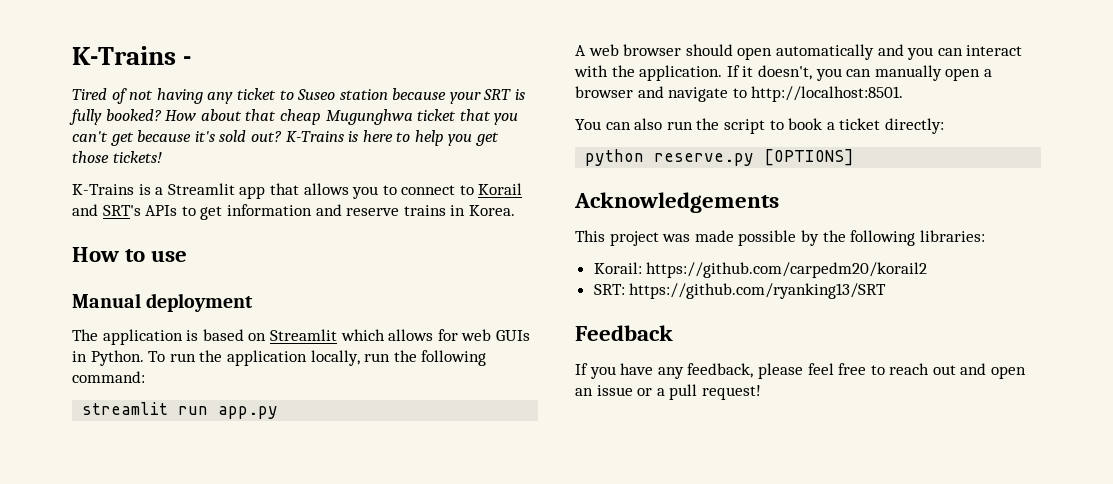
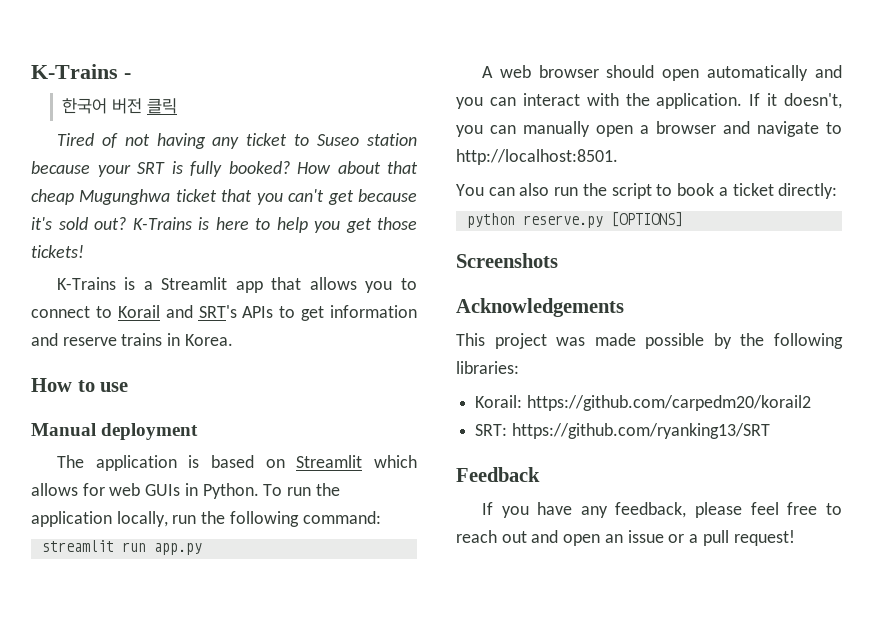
(192, 60) none -> [62,98,177,114] // 한국어 버전 클릭
(855, 157) none -> [456,253,558,268] // Screenshots

